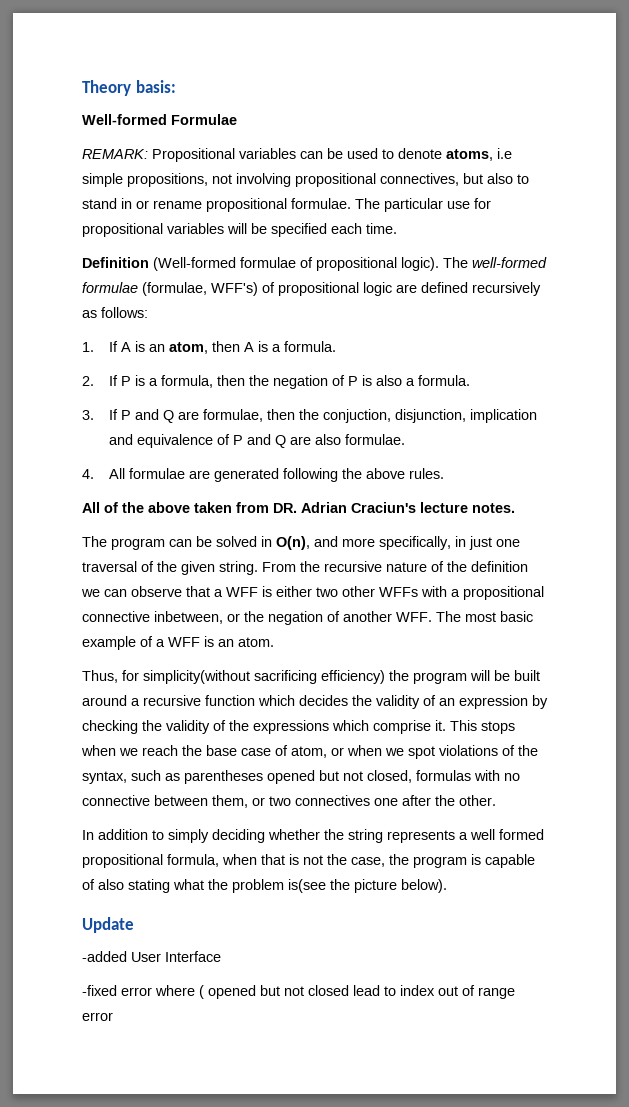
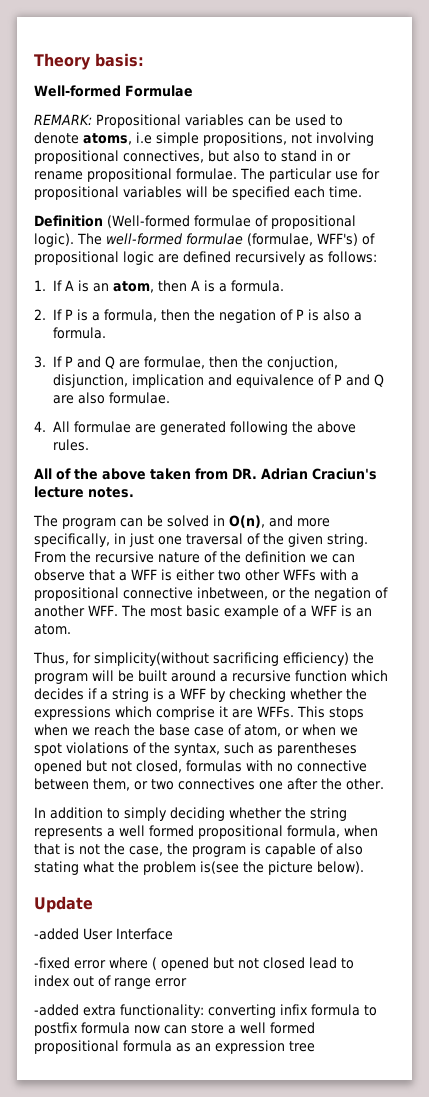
[352,695,548,709] [82,720,226,734] the validity of an expression by checking the validity of -> [88,688,343,702] if a string is a WFF by checking whether
[435,720,446,731] it. -> [219,706,294,718] it are WFFs.
(113, 1016) none -> [34,1004,377,1018] [34,1022,315,1036] [34,1040,315,1054] // -added extra functionality: converting infix formula to postfix formula now can store a well formed propositional formula as an expression tree

